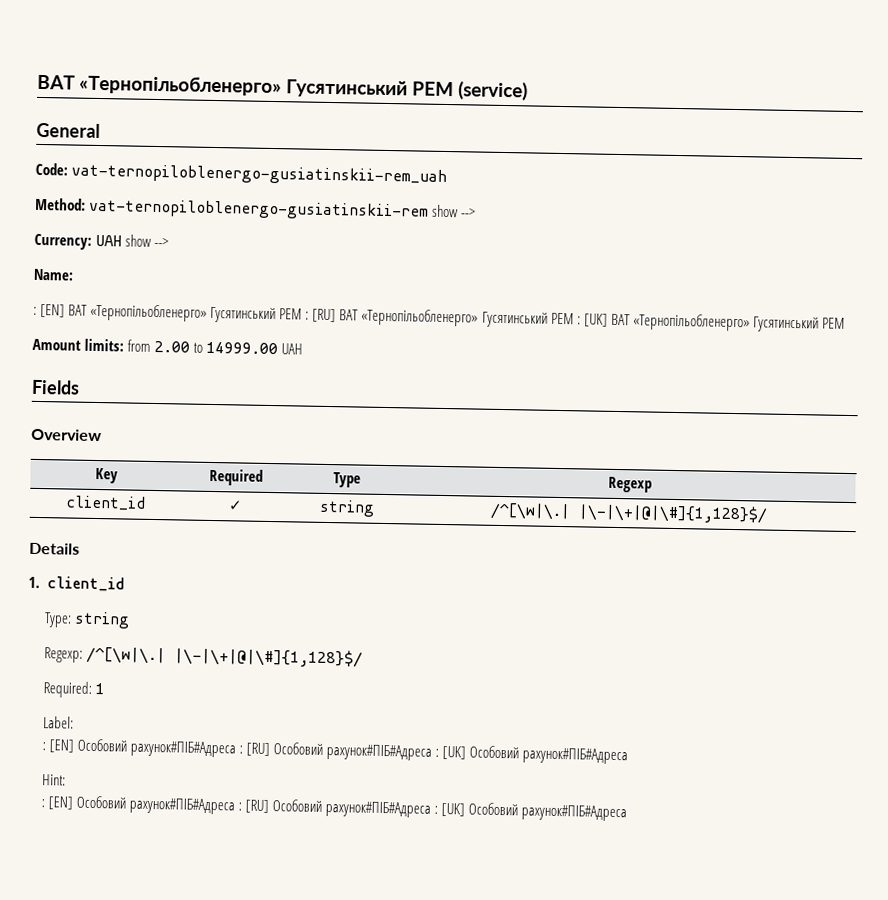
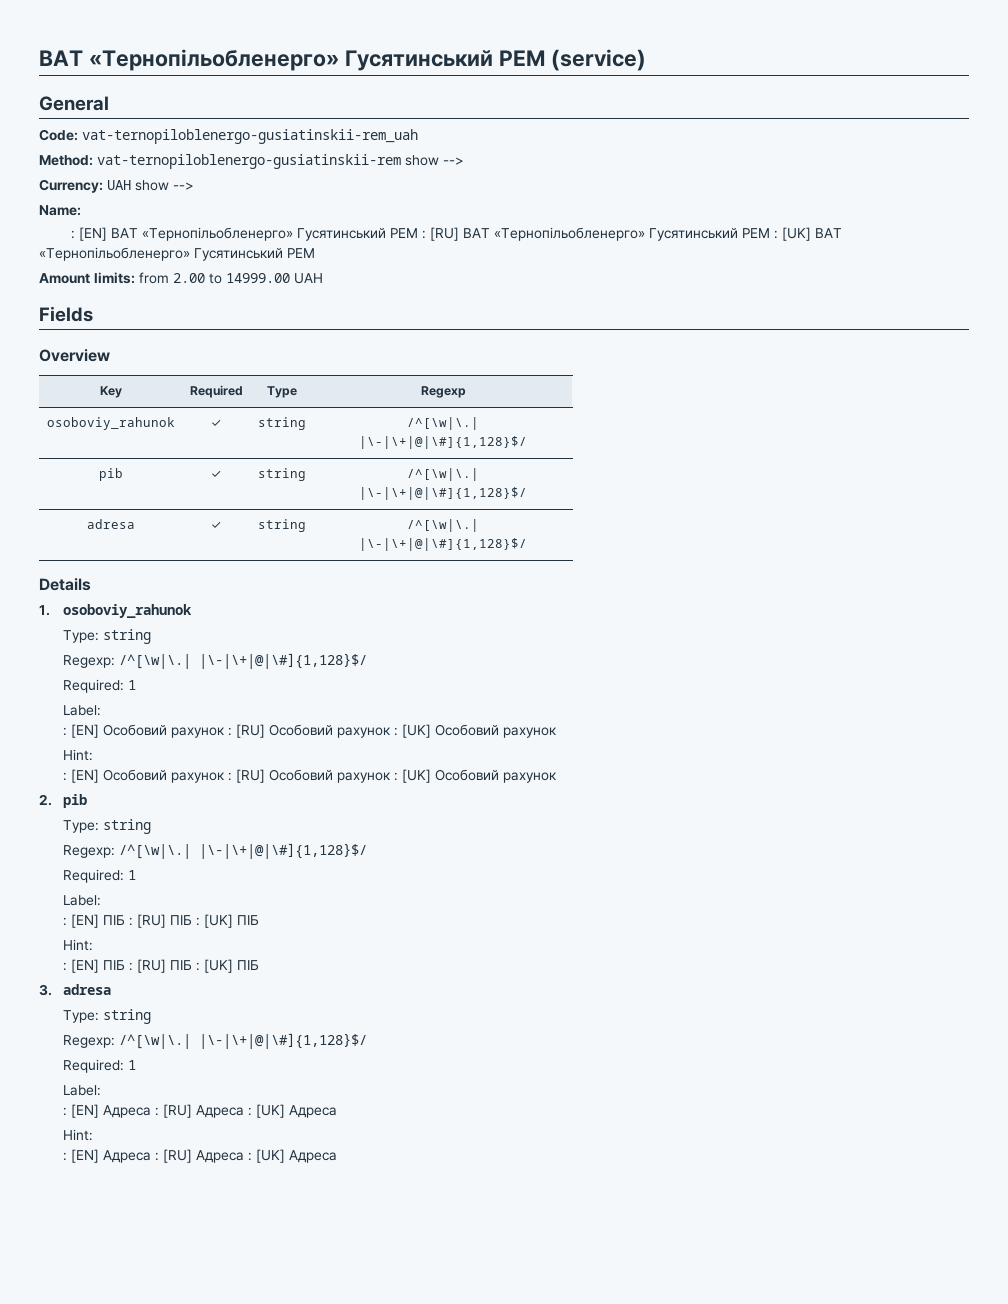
[65,495,146,511] client_id -> [46,417,175,430] [211,419,222,427] [258,417,306,430] [407,417,479,430] [359,436,527,449] [99,468,123,481] [211,470,222,478] [258,468,306,481] [407,468,479,481] [359,487,527,500] [87,519,135,529] osoboviy_rahunok | ✓ | string | /^[\w|\.| |\-|\+|@|\#]{1,128}$/ // pib | ✓ | string | /^[\w|\.| |\-|\+|@|\#]{1,128}$/ // adresa
[46,576,125,592] client_id -> [63,604,193,618] osoboviy_rahunok
[129,740,629,765] рахунок#ПІБ#Адреса : [RU] Особовий рахунок#ПІБ#Адреса : [UK] Особовий рахунок#ПІБ#Адреса -> [171,724,558,738] рахунок : [RU] Особовий рахунок : [UK] Особовий рахунок
[128,797,628,822] рахунок#ПІБ#Адреса : [RU] Особовий рахунок#ПІБ#Адреса : [UK] Особовий рахунок#ПІБ#Адреса -> [171,769,558,783] [39,794,88,808] [63,819,152,834] [63,843,368,859] [63,869,137,883] [63,895,102,906] [63,914,260,928] [63,939,94,951] [63,959,260,973] [39,984,112,996] [63,1009,152,1024] [63,1033,368,1049] [63,1059,137,1073] [63,1085,102,1096] [63,1104,338,1118] [63,1129,94,1141] [63,1149,338,1163] рахунок : [RU] Особовий рахунок : [UK] Особовий рахунок // 2. pib // Type: string // Regexp: /^[\w|\.| |\-|\+|@|\#]{1,128}$/ // Required: 1 // Label: // : [EN] ПІБ : [RU] ПІБ : [UK] ПІБ // Hint: // : [EN] ПІБ : [RU] ПІБ : [UK] ПІБ // 3. adresa // Type: string // Regexp: /^[\w|\.| |\-|\+|@|\#]{1,128}$/ // Required: 1 // Label: // : [EN] Адреса : [RU] Адреса : [UK] Адреса // Hint: // : [EN] Адреса : [RU] Адреса : [UK] Адреса

